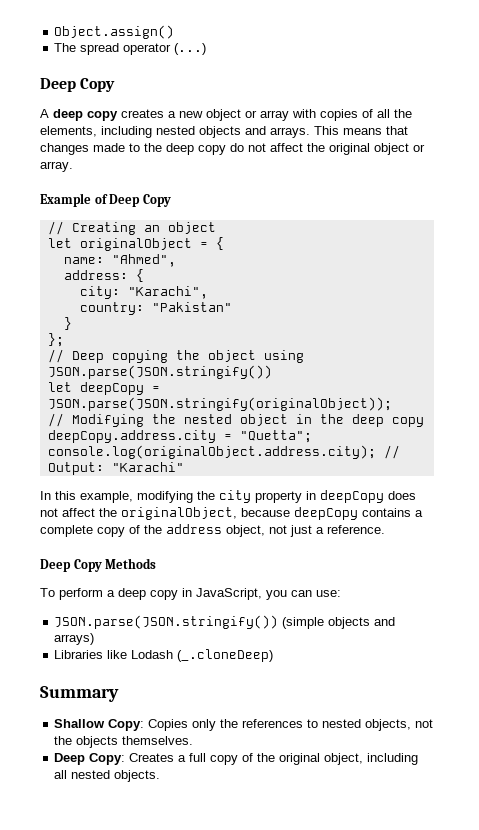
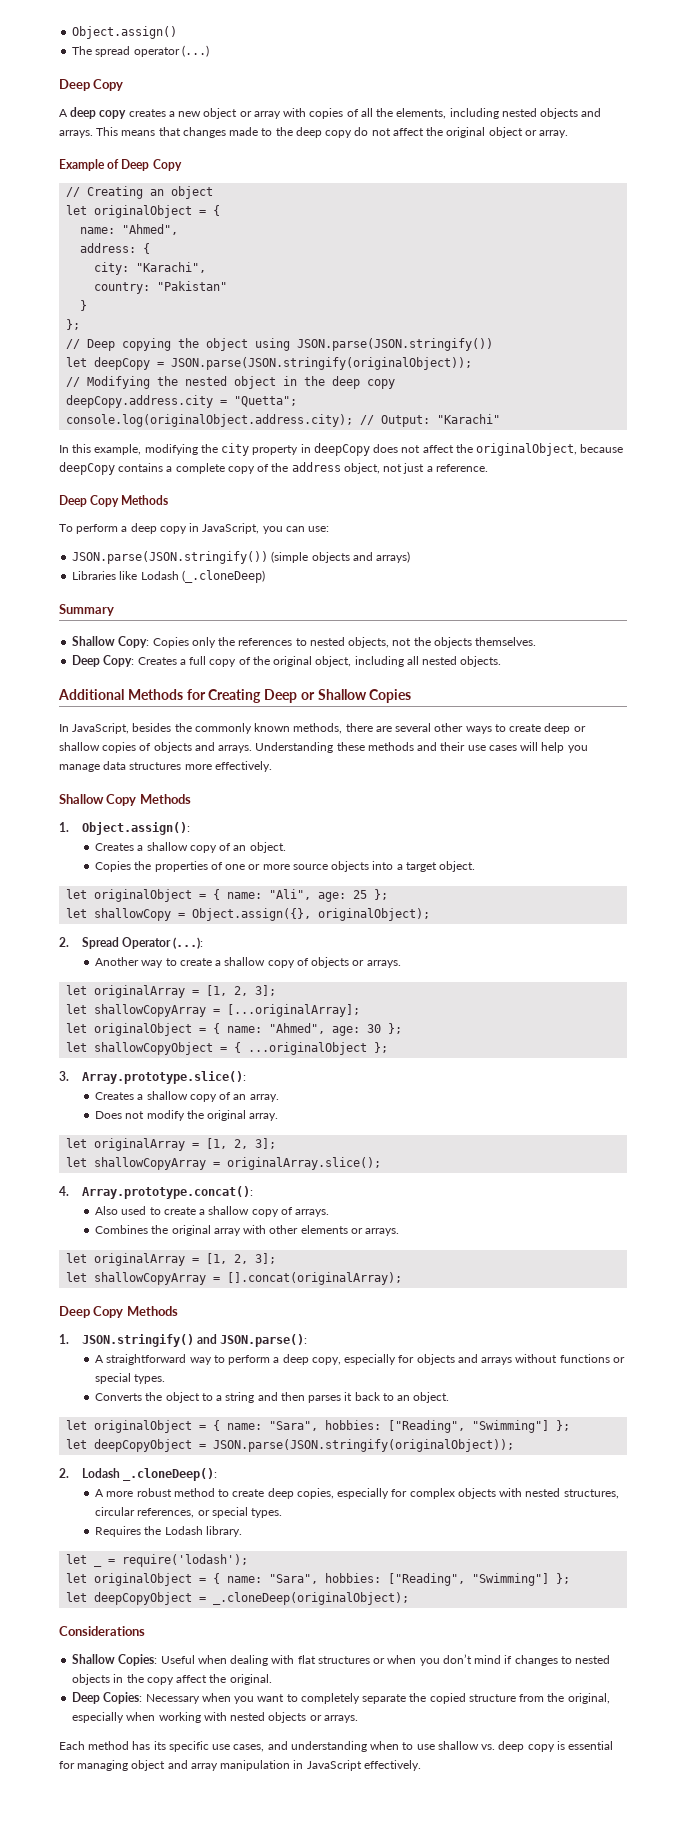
(161, 776) none -> [58,689,412,703] [59,723,586,734] [59,742,588,753] [59,761,272,772] [59,794,191,806] [59,822,190,835] [95,842,286,853] [95,861,476,872] [66,889,389,902] [66,908,431,921] [59,937,204,949] [95,957,401,968] [66,985,277,998] [66,1004,361,1017] [66,1023,403,1036] [66,1042,389,1055] [59,1071,246,1084] [95,1091,279,1102] [95,1110,279,1121] [66,1138,277,1151] [66,1157,382,1170] [59,1186,253,1199] [95,1206,330,1217] [95,1225,400,1236] [66,1253,277,1266] [66,1272,403,1285] [59,1306,178,1318] [59,1334,308,1347] [95,1354,625,1365] [95,1373,166,1384] [95,1392,450,1403] [66,1420,571,1433] [66,1439,515,1452] [59,1468,218,1481] [95,1488,619,1499] [95,1507,283,1518] [95,1526,242,1537] [66,1554,88,1564] [94,1564,103,1567] [108,1554,249,1567] [66,1573,571,1586] [66,1592,410,1605] [59,1626,145,1636] [72,1654,611,1666] [72,1674,272,1685] [72,1692,610,1704] [72,1712,358,1723] [59,1741,614,1752] [59,1760,421,1771] // Additional Methods for Creating Deep or Shallow Copies // In JavaScript, besides the commonly known methods, there are several other ways to create deep or shallow copies of objects and arrays. Understanding these methods and their use cases will help you manage data structures more effectively. // Shallow Copy Methods // 1. Object.assign(): // Creates a shallow copy of an object. // Copies the properties of one or more source objects into a target object. // let originalObject = { name: "Ali", age: 25 }; // let shallowCopy = Object.assign({}, originalObject); // 2. Spread Operator (...): // Another way to create a shallow copy of objects or arrays. // let originalArray = [1, 2, 3]; // let shallowCopyArray = [...originalArray]; // let originalObject = { name: "Ahmed", age: 30 }; // let shallowCopyObject = { ...originalObject }; // 3. Array.prototype.slice(): // Creates a shallow copy of an array. // Does not modify the original array. // let originalArray = [1, 2, 3]; // let shallowCopyArray = originalArray.slice(); // 4. Array.prototype.concat(): // Also used to create a shallow copy of arrays. // Combines the original array with other elements or arrays. // let originalArray = [1, 2, 3]; // let shallowCopyArray = [].concat(originalArray); // Deep Copy Methods // 1. JSON.stringify() and JSON.parse(): // A straightforward way to perform a deep copy, especially for objects and arrays without functions or special types. // Converts the object to a string and then parses it back to an object. // let originalObject = { name: "Sara", hobbies: ["Reading", "Swimming"] }; // let deepCopyObject = JSON.parse(JSON.stringify(originalObject)); // 2. Lodash _.cloneDeep(): // A more robust method to create deep copies, especially for complex objects with nested structures, circular references, or special types. // Requires the Lodash library. // let _ = require('lodash'); // let originalObject = { name: "Sara", hobbies: ["Reading", "Swimming"] }; // let deepCopyObject = _.cloneDeep(originalObject); // Considerations // Shallow Copies: Useful when dealing with flat structures or when you don’t mind if changes to nested objects in the copy affect the original. // Deep Copies: Necessary when you want to completely separate the copied structure from the original, especially when working with nested objects or arrays. // Each method has its specific use cases, and understanding when to use shallow vs. deep copy is essential for managing object and array manipulation in JavaScript effectively.

